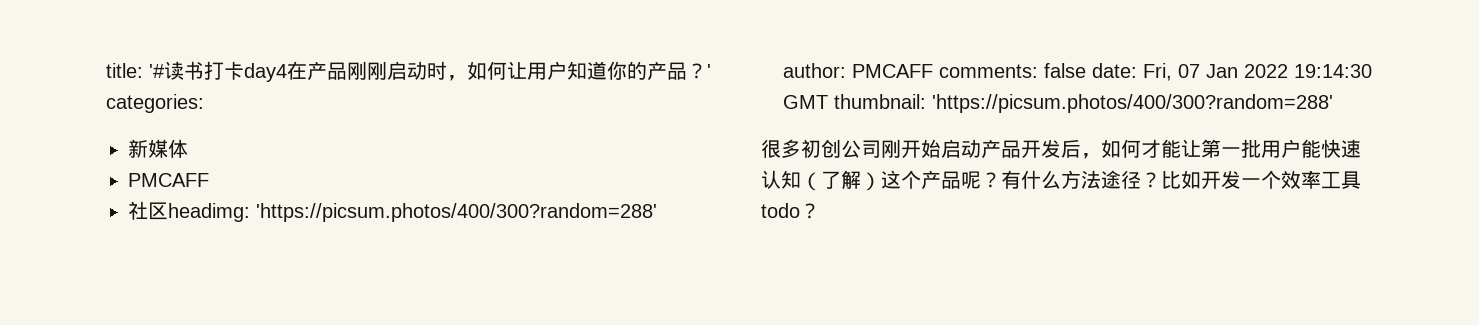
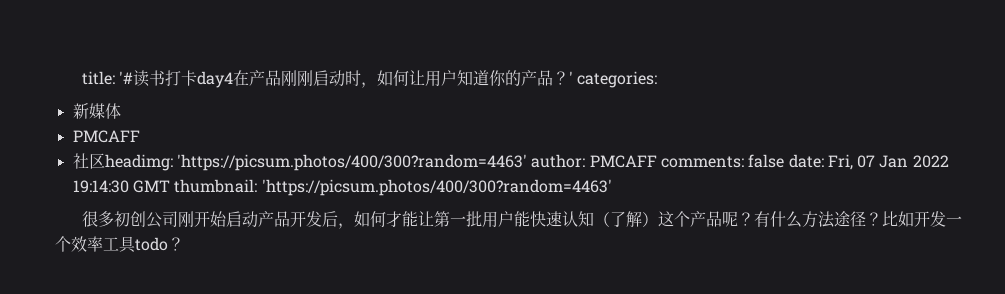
[256,203,657,222] 'https://picsum.photos/400/300?random=288' -> [176,154,527,171] 'https://picsum.photos/400/300?random=4463'
[932,94,1333,113] 'https://picsum.photos/400/300?random=288' -> [261,179,612,196] 'https://picsum.photos/400/300?random=4463'

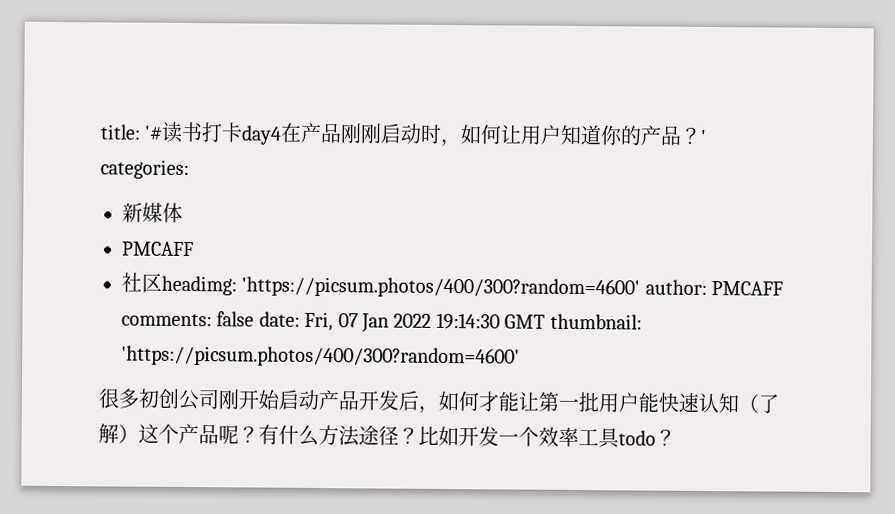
[176,154,527,171] 'https://picsum.photos/400/300?random=4463' -> [241,276,641,299] 'https://picsum.photos/400/300?random=4600'
[261,179,612,196] 'https://picsum.photos/400/300?random=4463' -> [121,345,520,368] 'https://picsum.photos/400/300?random=4600'

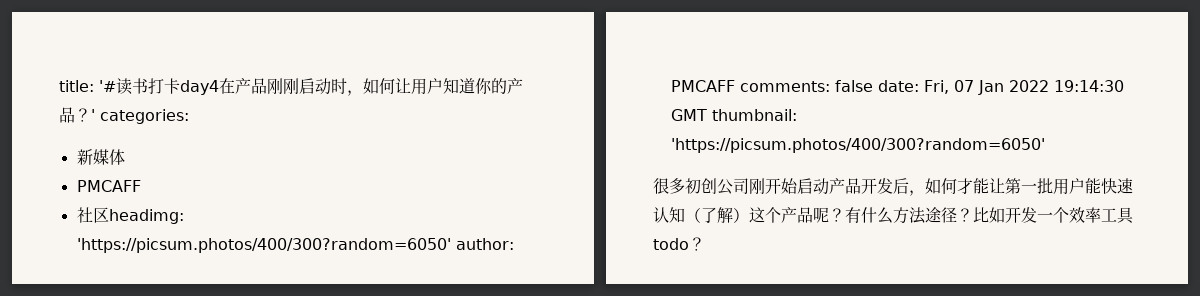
[241,276,641,299] 'https://picsum.photos/400/300?random=4600' -> [76,238,451,253] 'https://picsum.photos/400/300?random=6050'
[121,345,520,368] 'https://picsum.photos/400/300?random=4600' -> [670,138,1045,153] 'https://picsum.photos/400/300?random=6050'

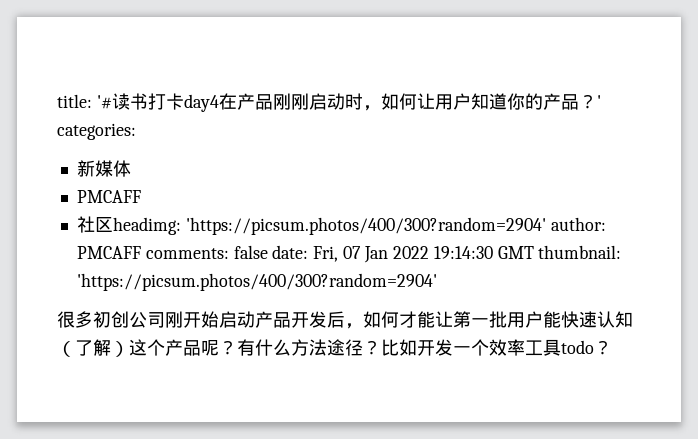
[76,238,451,253] 'https://picsum.photos/400/300?random=6050' -> [185,217,546,235] 'https://picsum.photos/400/300?random=2904'
[670,138,1045,153] 'https://picsum.photos/400/300?random=6050' -> [76,273,437,291] 'https://picsum.photos/400/300?random=2904'

